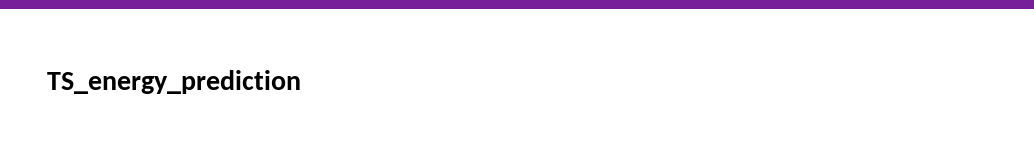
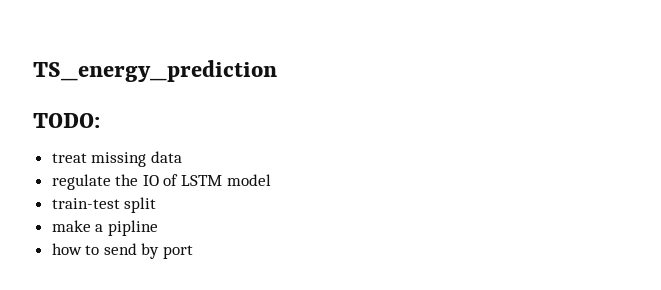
(301, 82) none -> [33,113,100,128] [51,151,182,167] [51,174,271,190] [51,197,157,213] [51,220,158,236] [51,243,194,259] // TODO: // treat missing data // regulate the IO of LSTM model // train-test split // make a pipline // how to send by port

